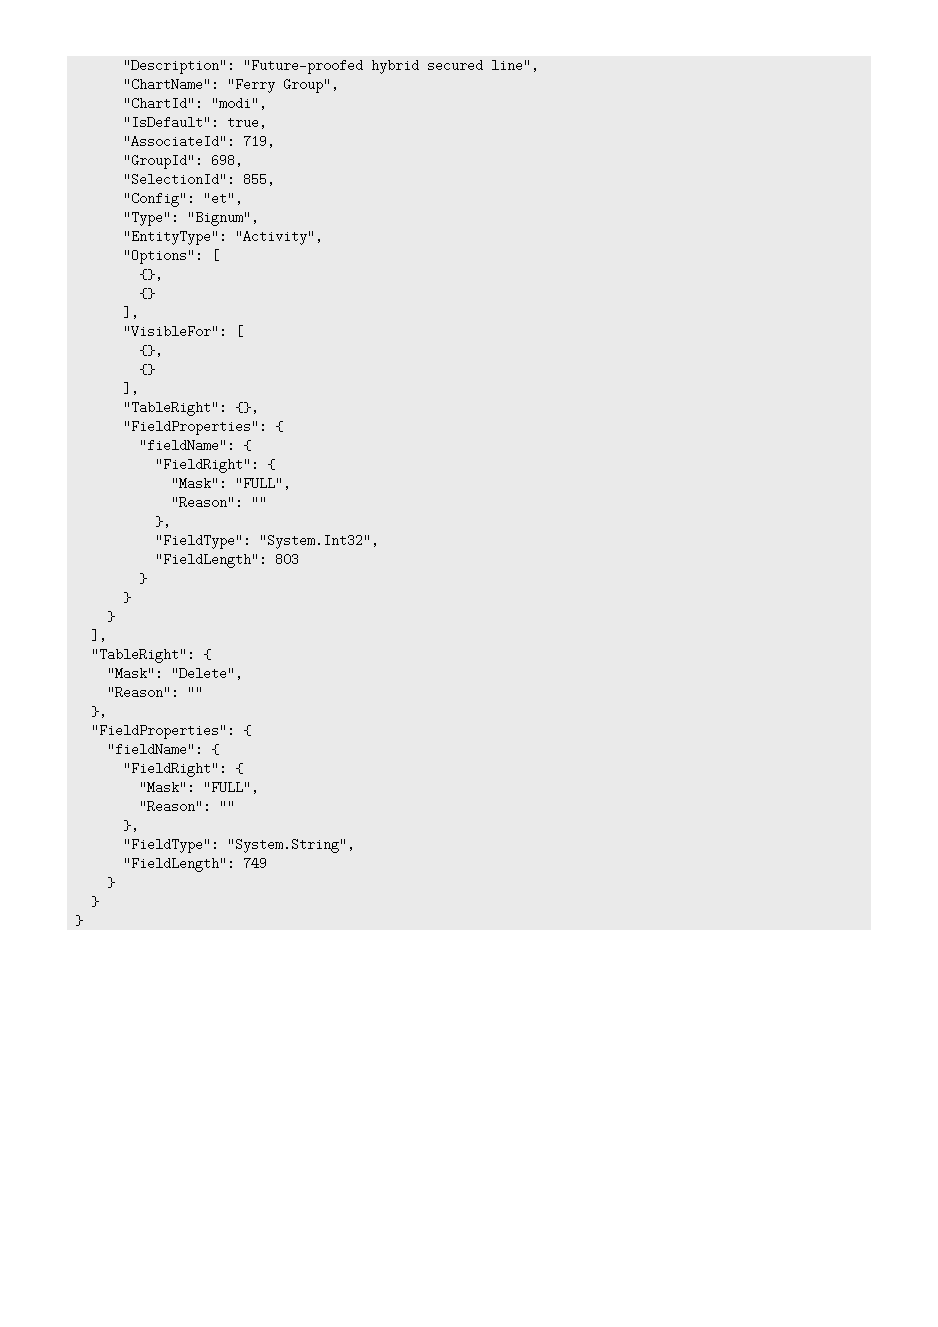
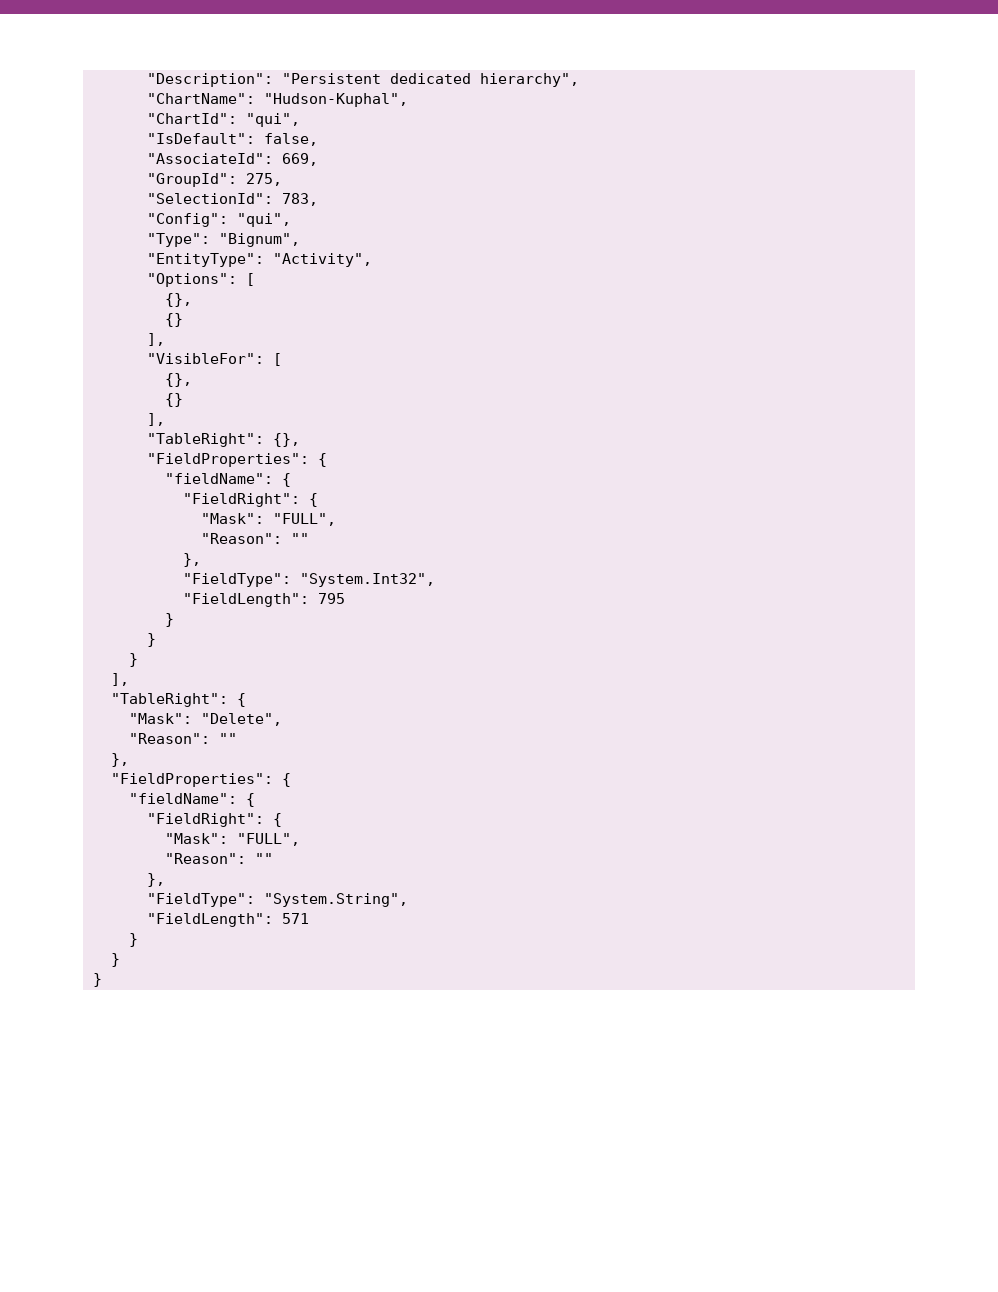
[243,59,540,74] "Future-proofed hybrid secured line", -> [282,73,580,87] "Persistent dedicated hierarchy",
[227,78,340,93] "Ferry Group", -> [264,93,409,107] "Hudson-Kuphal",
[211,97,268,110] "modi", -> [246,113,301,127] "qui",
[227,116,268,129] true, -> [264,133,319,146] false,
[243,135,276,148] 719, -> [282,153,319,166] 669,
[211,154,244,167] 698, -> [246,173,283,186] 275,
[243,173,276,186] 855, -> [282,193,319,206] 783,
[203,192,244,205] "et", -> [237,213,292,227] "qui",
[275,553,300,566] 803 -> [318,593,346,604] 795
[243,857,268,870] 749 -> [282,913,310,924] 571

